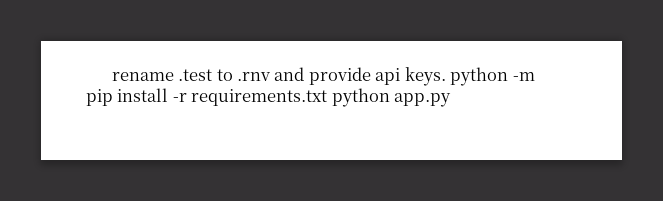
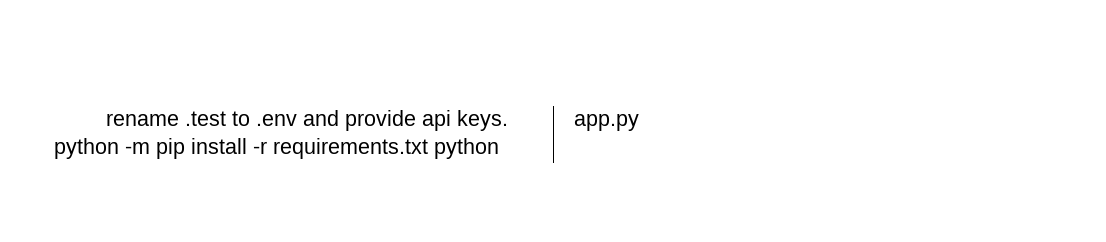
[236,72,270,81] .rnv -> [256,114,298,126] .env

